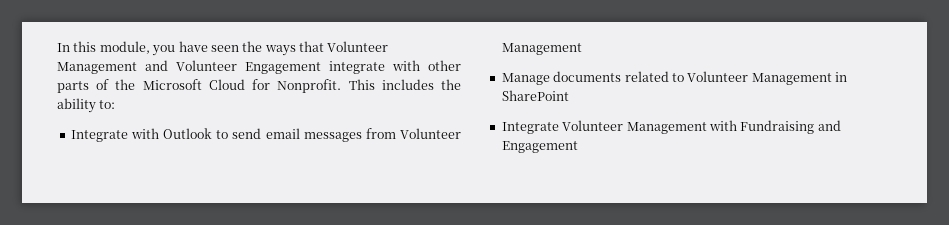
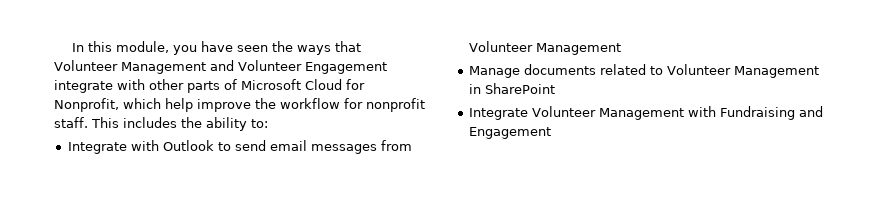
[115,79,136,90] the -> (237, 84) none
[277,79,342,93] Nonprofit. -> [54,98,425,112] [54,117,88,128] Nonprofit, which help improve the workflow for nonprofit staff.

